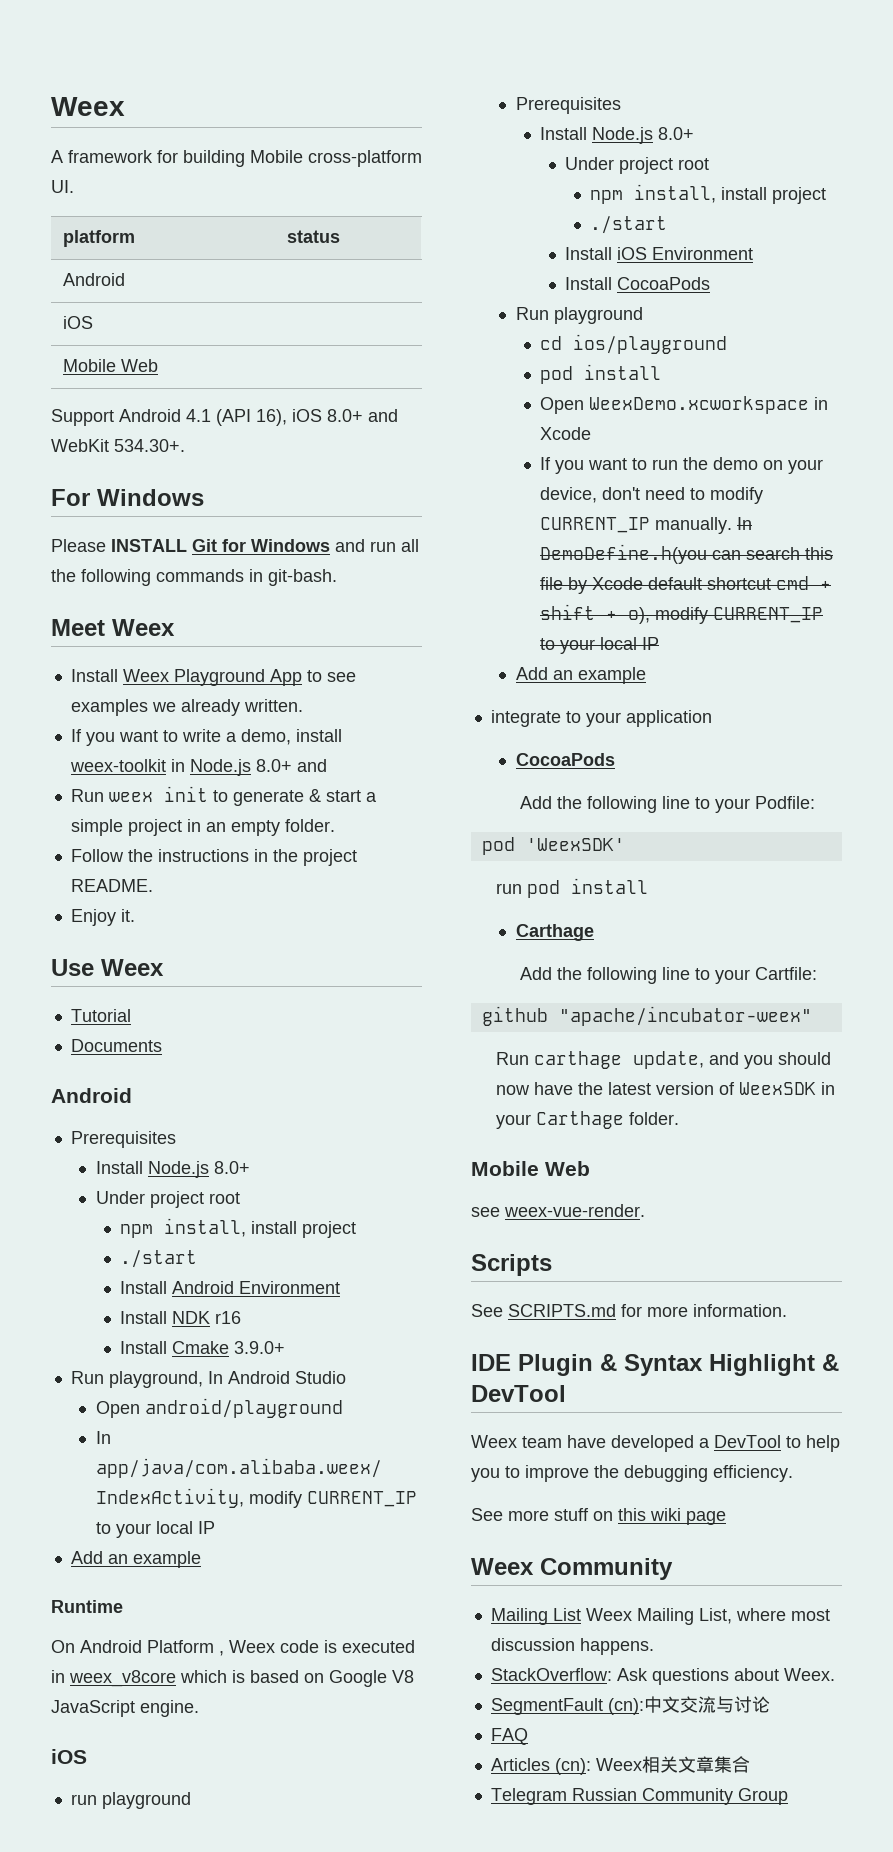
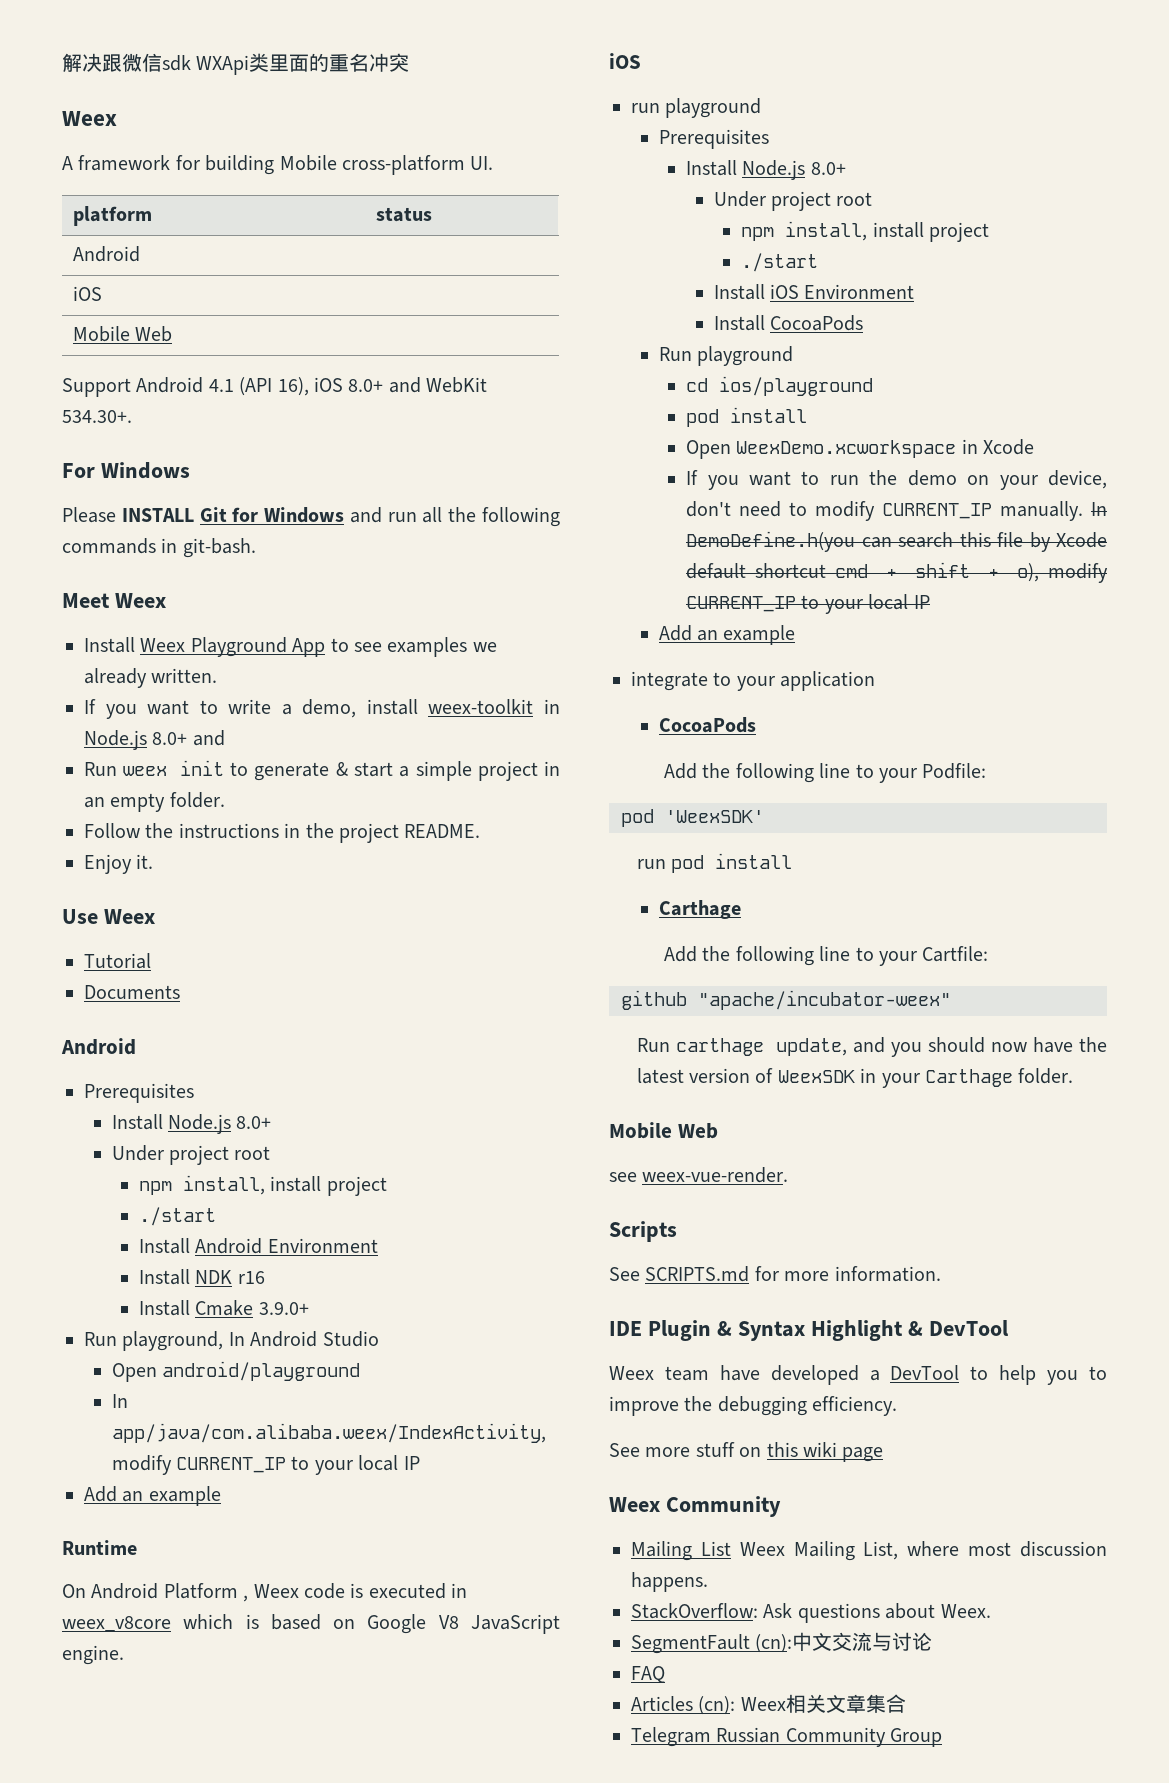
(51, 106) none -> [62,53,410,75] 解决跟微信sdk WXApi类里面的重名冲突 //

